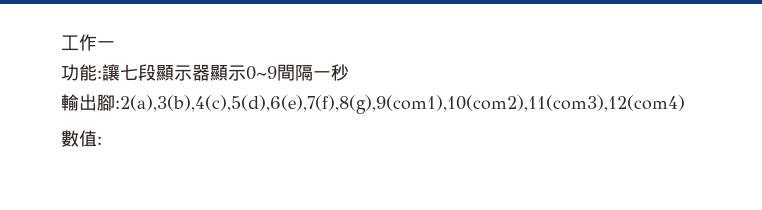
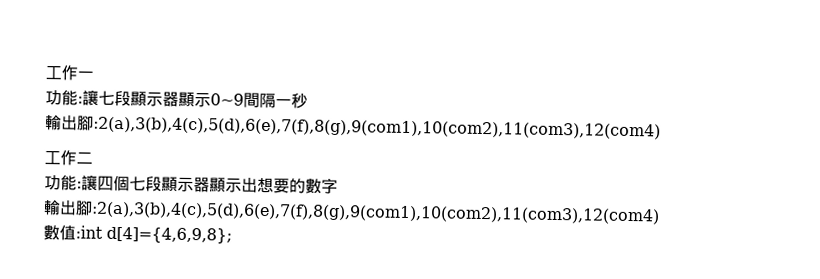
(685, 104) none -> [44,150,93,166] [44,174,338,195] [43,200,660,225] // 工作二 // 功能:讓四個七段顯示器顯示出想要的數字 // 輸出腳:2(a),3(b),4(c),5(d),6(e),7(f),8(g),9(com1),10(com2),11(com3),12(com4)
[97,136,102,145] : -> [75,225,232,244] :int d[4]={4,6,9,8};

